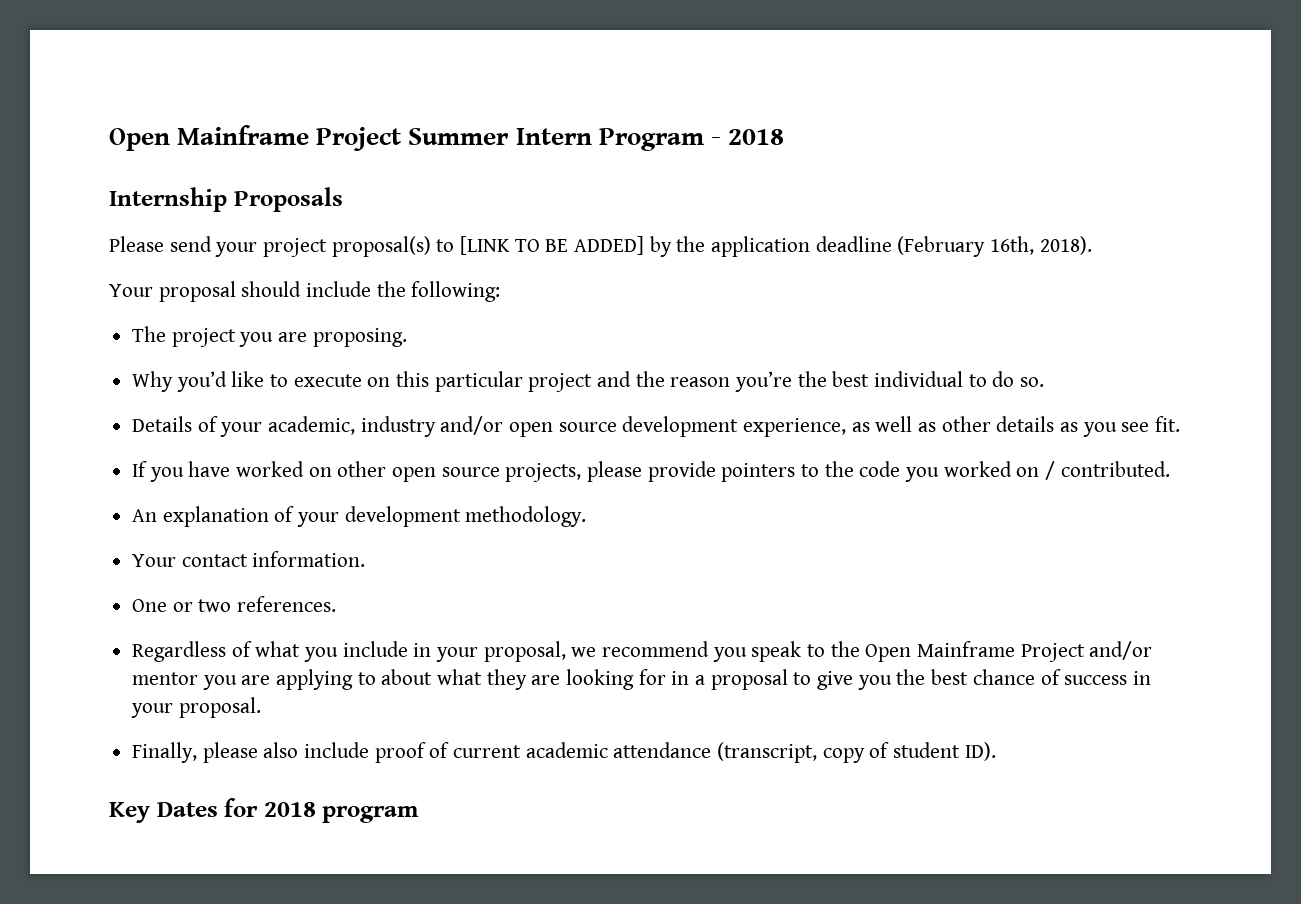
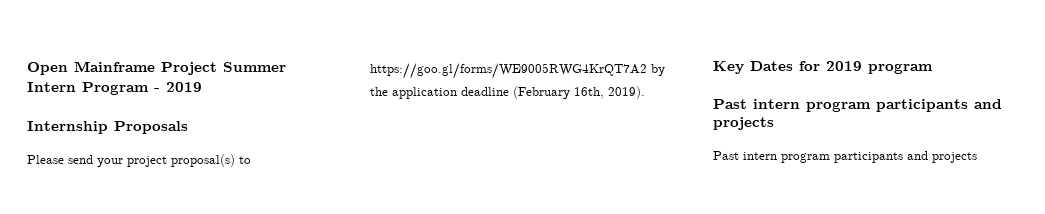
[728,129,785,145] 2018 -> [166,82,202,92] 2019
[460,236,645,255] [LINK TO BE ADDED] -> [370,63,647,79] https://goo.gl/forms/WE9005RWG4KrQT7A2
[1039,236,1092,255] [109,281,501,302] [132,326,407,347] [132,371,1045,392] [132,416,1181,437] [132,461,1170,482] [132,506,587,527] [132,551,366,567] [132,596,337,612] [132,641,1153,662] [132,669,1151,690] [131,697,261,718] [132,742,996,763] 2018). // Your proposal should include the following: // The project you are proposing. // Why you’d like to execute on this particular project and the reason you’re the best individual to do so. // Details of your academic, industry and/or open source development experience, as well as other details as you see fit. // If you have worked on other open source projects, please provide pointers to the code you worked on / contributed. // An explanation of your development methodology. // Your contact information. // One or two references. // Regardless of what you include in your proposal, we recommend you speak to the Open Mainframe Project and/or mentor you are applying to about what they are looking for in a proposal to give you the best chance of success in your proposal. // Finally, please also include proof of current academic attendance (transcript, copy of student ID). -> [608,86,645,99] 2019).
[263,802,420,823] 2018 program -> [826,61,933,74] [713,99,1002,112] [713,117,774,130] [713,151,977,163] 2019 program // Past intern program participants and projects // Past intern program participants and projects

